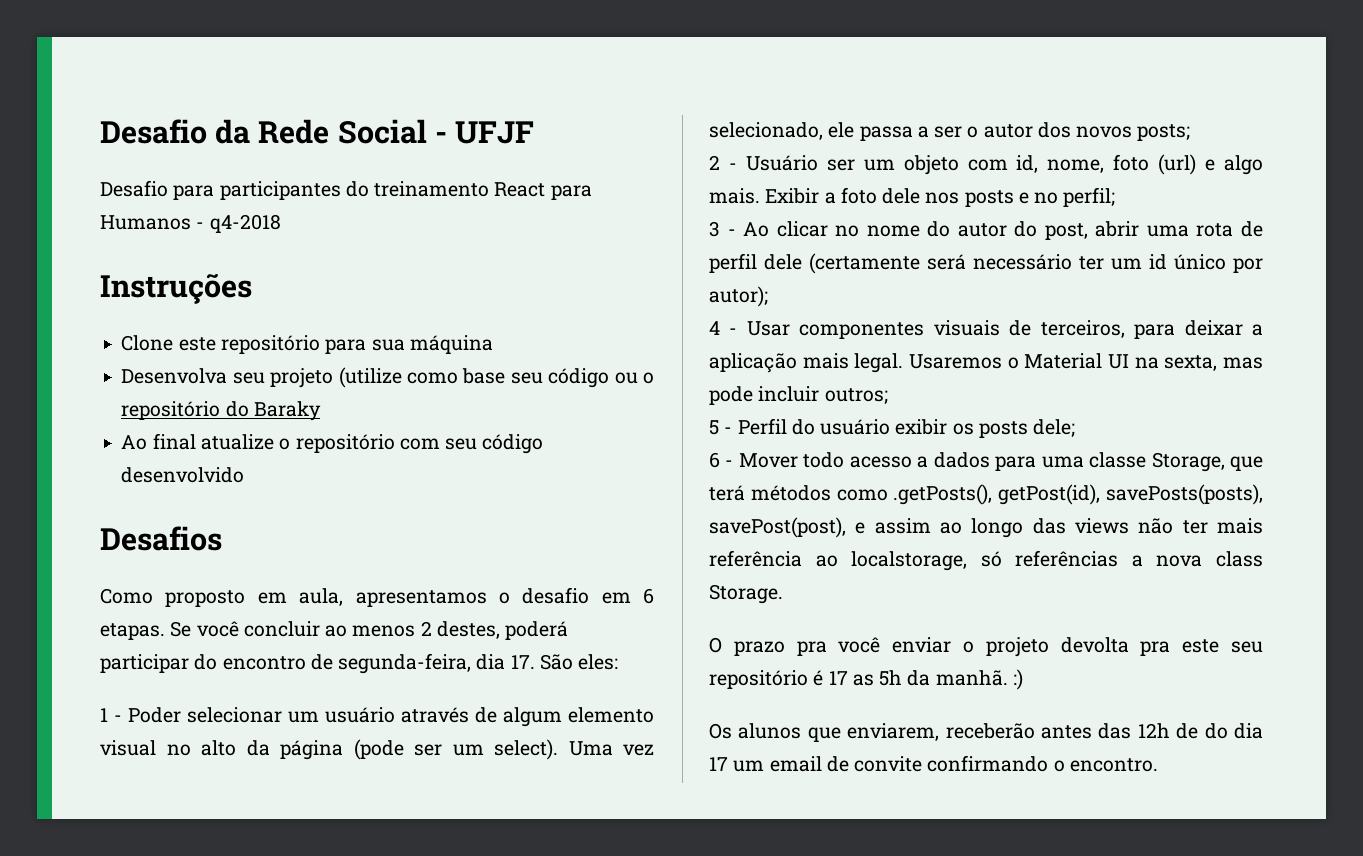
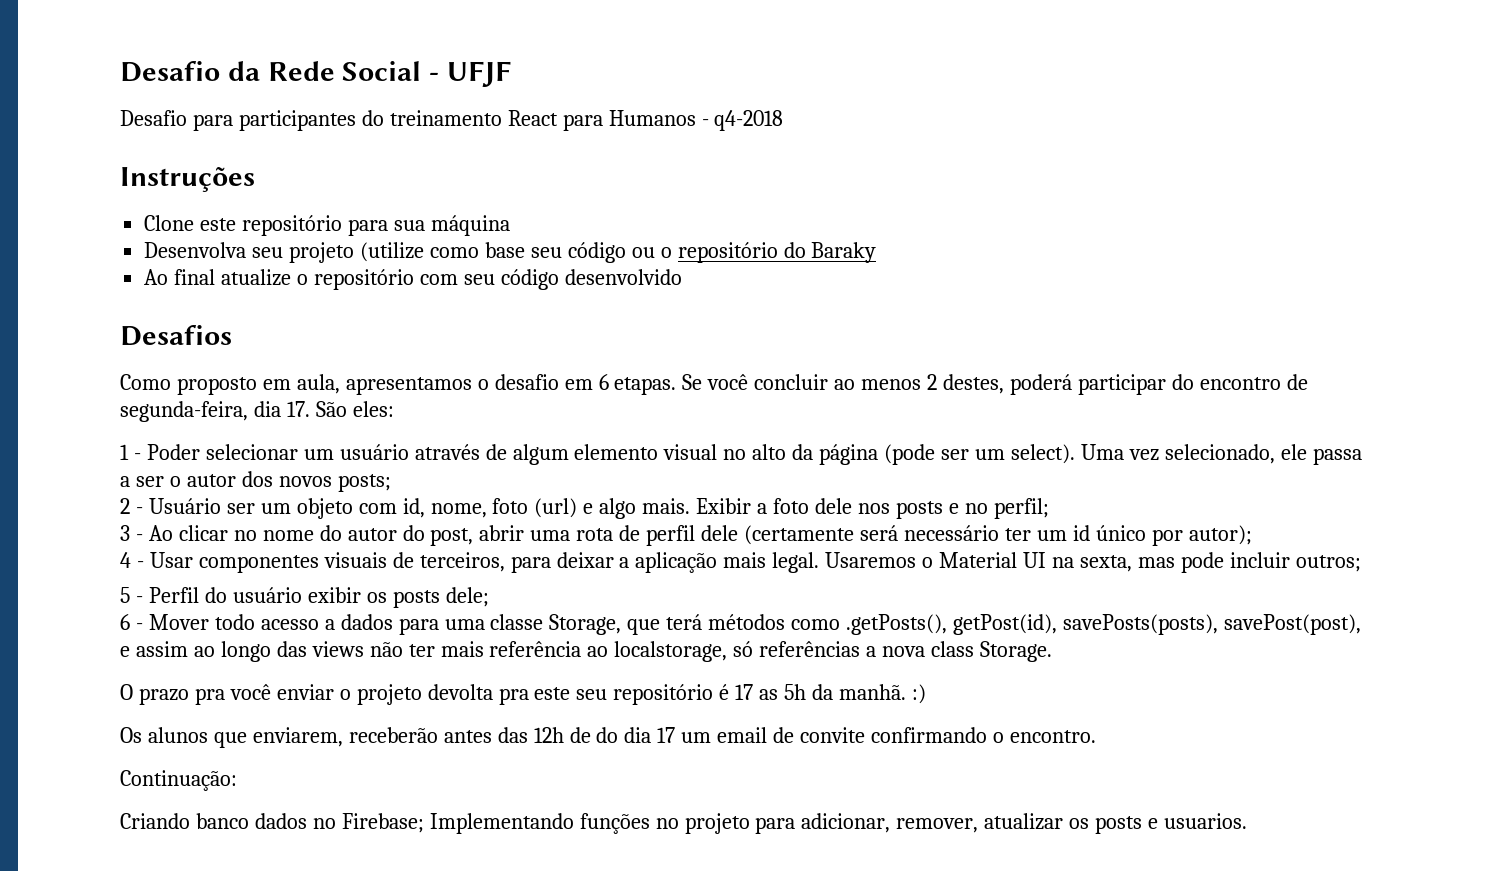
(1158, 765) none -> [120,770,237,791] [120,813,1248,834] // Continuação: // Criando banco dados no Firebase; Implementando funções no projeto para adicionar, remover, atualizar os posts e usuarios.

